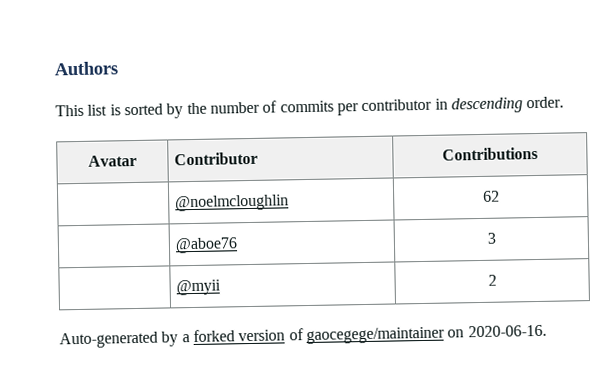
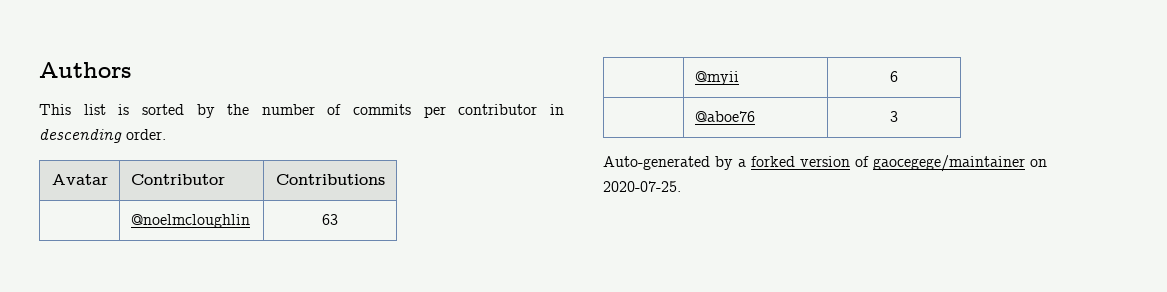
[482,190,500,202] 62 -> [322,214,338,225] [694,71,739,85] [890,71,898,82] 63 // | @myii | 6
[176,279,222,296] [487,274,497,286] // | @myii | 2 -> (898, 116) none
[467,324,547,338] 2020-06-16. -> [603,181,681,192] 2020-07-25.

